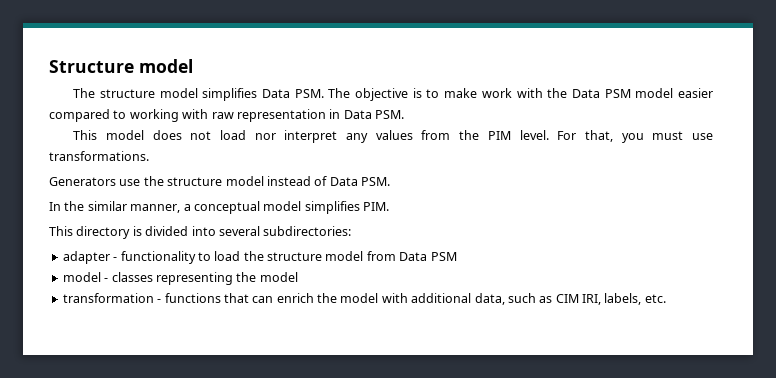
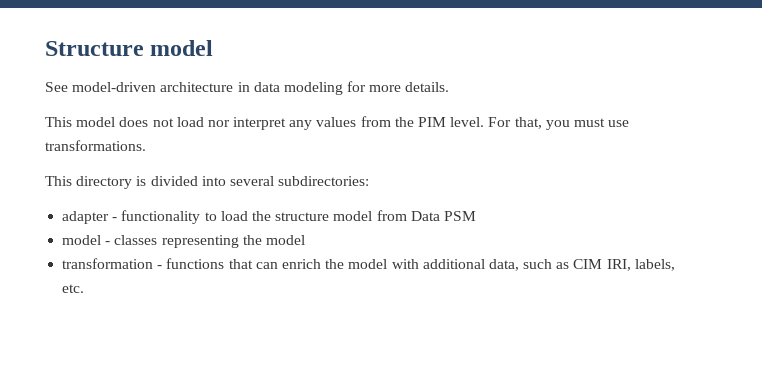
[73,88,713,101] [49,109,404,122] The structure model simplifies Data PSM. The objective is to make work with the Data PSM model easier compared to working with raw representation in Data PSM. -> [45,81,450,95] See model-driven architecture in data modeling for more details.
[49,176,390,186] [49,201,389,214] // Generators use the structure model instead of Data PSM. // In the similar manner, a conceptual model simplifies PIM. -> (146, 145) none

